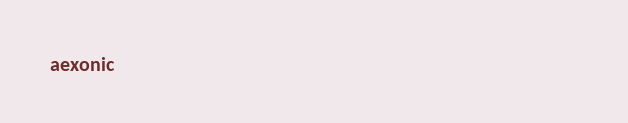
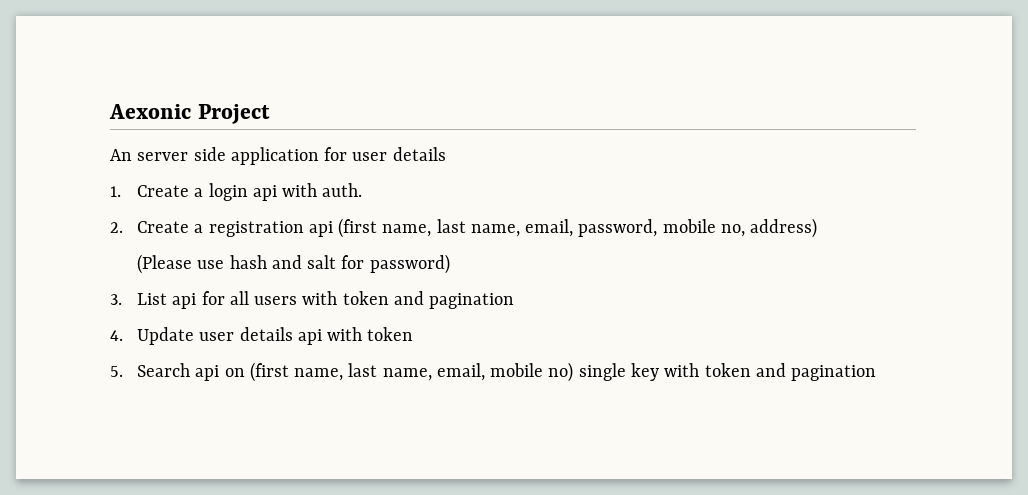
[50,57,115,71] aexonic -> [109,104,270,124] [110,147,446,165] [110,183,363,201] [110,218,818,238] [137,254,450,274] [110,291,515,309] [110,327,414,345] [110,362,877,382] Aexonic Project // An server side application for user details // 1. Create a login api with auth. // 2. Create a registration api (first name, last name, email, password, mobile no, address) // (Please use hash and salt for password) // 3. List api for all users with token and pagination // 4. Update user details api with token // 5. Search api on (first name, last name, email, mobile no) single key with token and pagination

